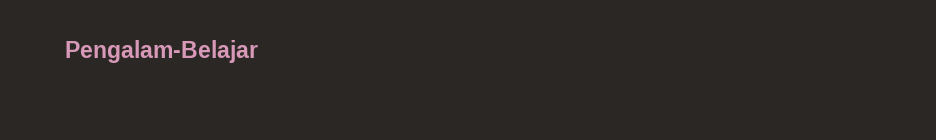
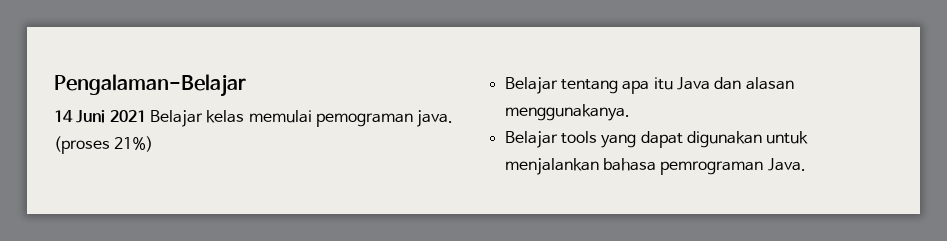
[65,40,258,63] Pengalam-Belajar -> [54,74,246,97] [54,110,454,127] [54,136,154,154] [504,77,794,94] [504,104,630,121] [504,131,809,148] [504,158,806,175] Pengalaman-Belajar // 14 Juni 2021 Belajar kelas memulai pemograman java. (proses 21%) // Belajar tentang apa itu Java dan alasan menggunakanya. // Belajar tools yang dapat digunakan untuk menjalankan bahasa pemrograman Java.

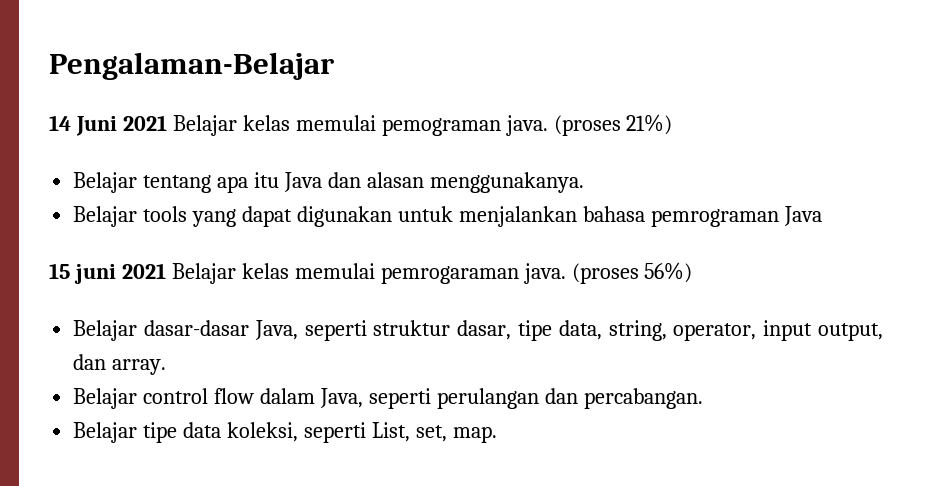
[767,158,806,171] Java. -> [783,206,822,226] [49,262,693,284] [73,320,883,341] [73,354,167,375] [73,388,703,409] [73,422,497,443] Java // 15 juni 2021 Belajar kelas memulai pemrogaraman java. (proses 56%) // Belajar dasar-dasar Java, seperti struktur dasar, tipe data, string, operator, input output, dan array. // Belajar control flow dalam Java, seperti perulangan dan percabangan. // Belajar tipe data koleksi, seperti List, set, map.

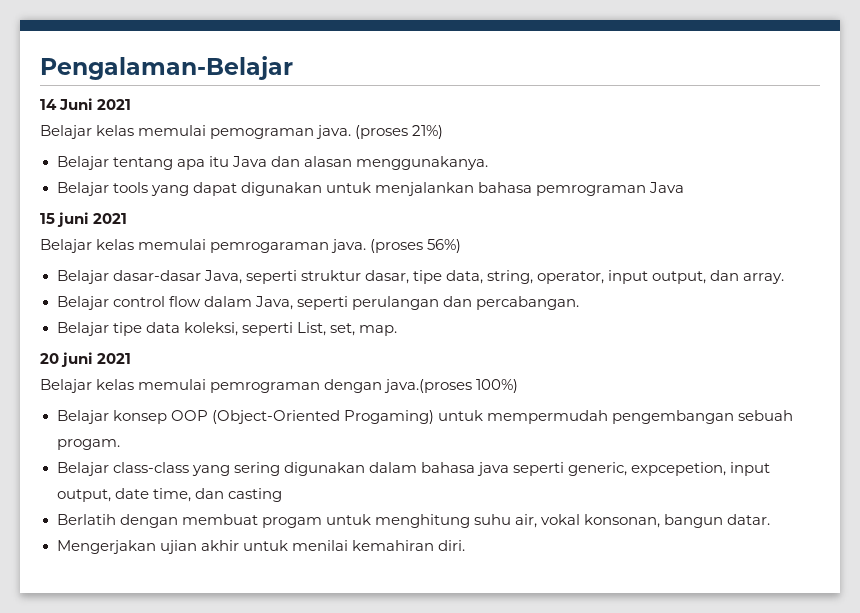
(167, 123) none -> (132, 104) //
(166, 271) none -> (128, 218) //
(497, 434) none -> [40,352,132,367] [40,379,519,393] [56,410,793,424] [56,439,120,450] [56,462,771,476] [56,488,282,502] [56,514,771,528] [56,540,465,554] // 20 juni 2021 // Belajar kelas memulai pemrograman dengan java.(proses 100%) // Belajar konsep OOP (Object-Oriented Progaming) untuk mempermudah pengembangan sebuah progam. // Belajar class-class yang sering digunakan dalam bahasa java seperti generic, expcepetion, input output, date time, dan casting // Berlatih dengan membuat progam untuk menghitung suhu air, vokal konsonan, bangun datar. // Mengerjakan ujian akhir untuk menilai kemahiran diri.

